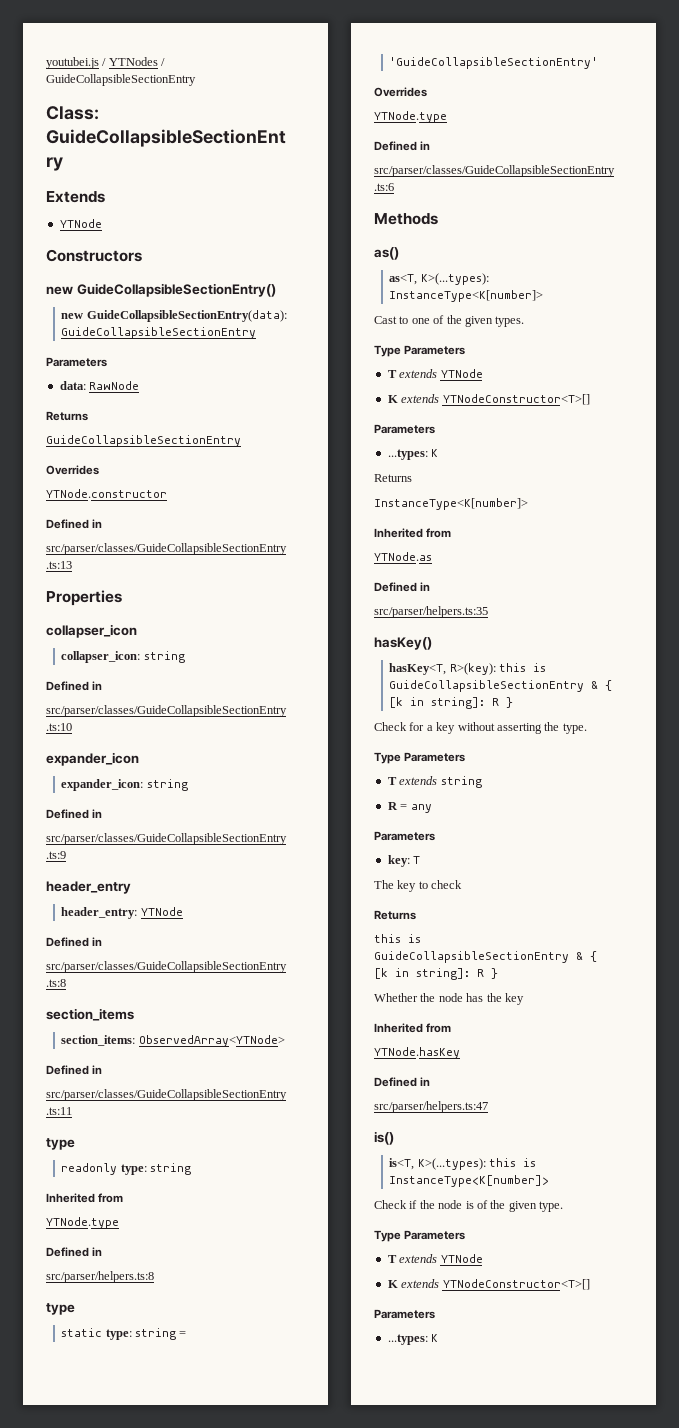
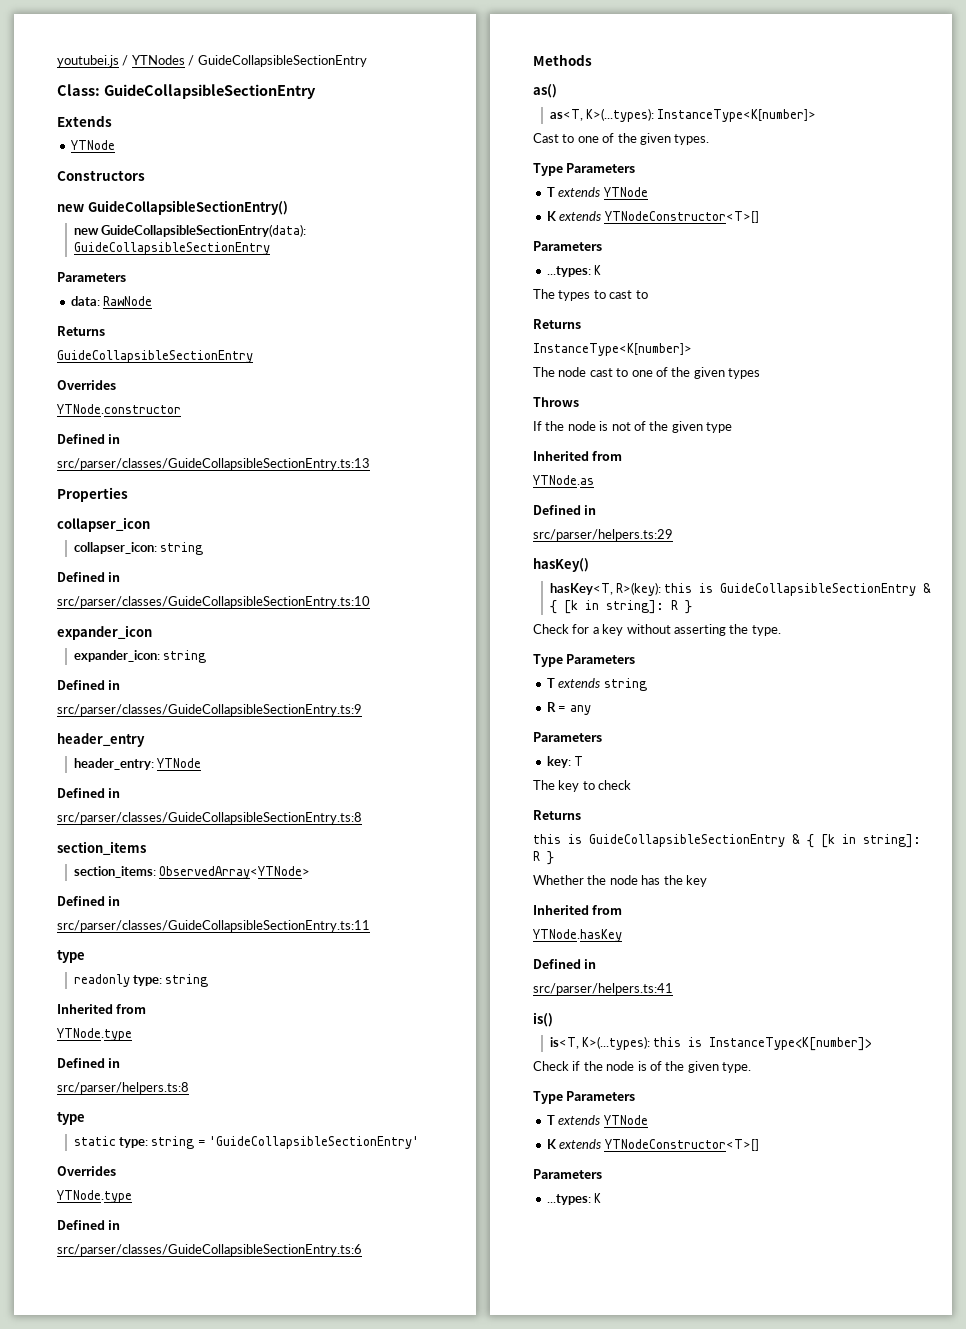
[374,474,412,482] [374,498,528,510] Returns // InstanceType<K[number]> -> [533,289,648,301] [533,319,581,329] [533,343,692,356] [533,367,760,379] [533,397,579,407] [533,421,732,433] The types to cast to // Returns // InstanceType<K[number]> // The node cast to one of the given types // Throws // If the node is not of the given type
[374,606,488,618] src/parser/helpers.ts:35 -> [533,529,673,541] src/parser/helpers.ts:29
[374,1101,488,1113] src/parser/helpers.ts:47 -> [533,983,673,995] src/parser/helpers.ts:41

